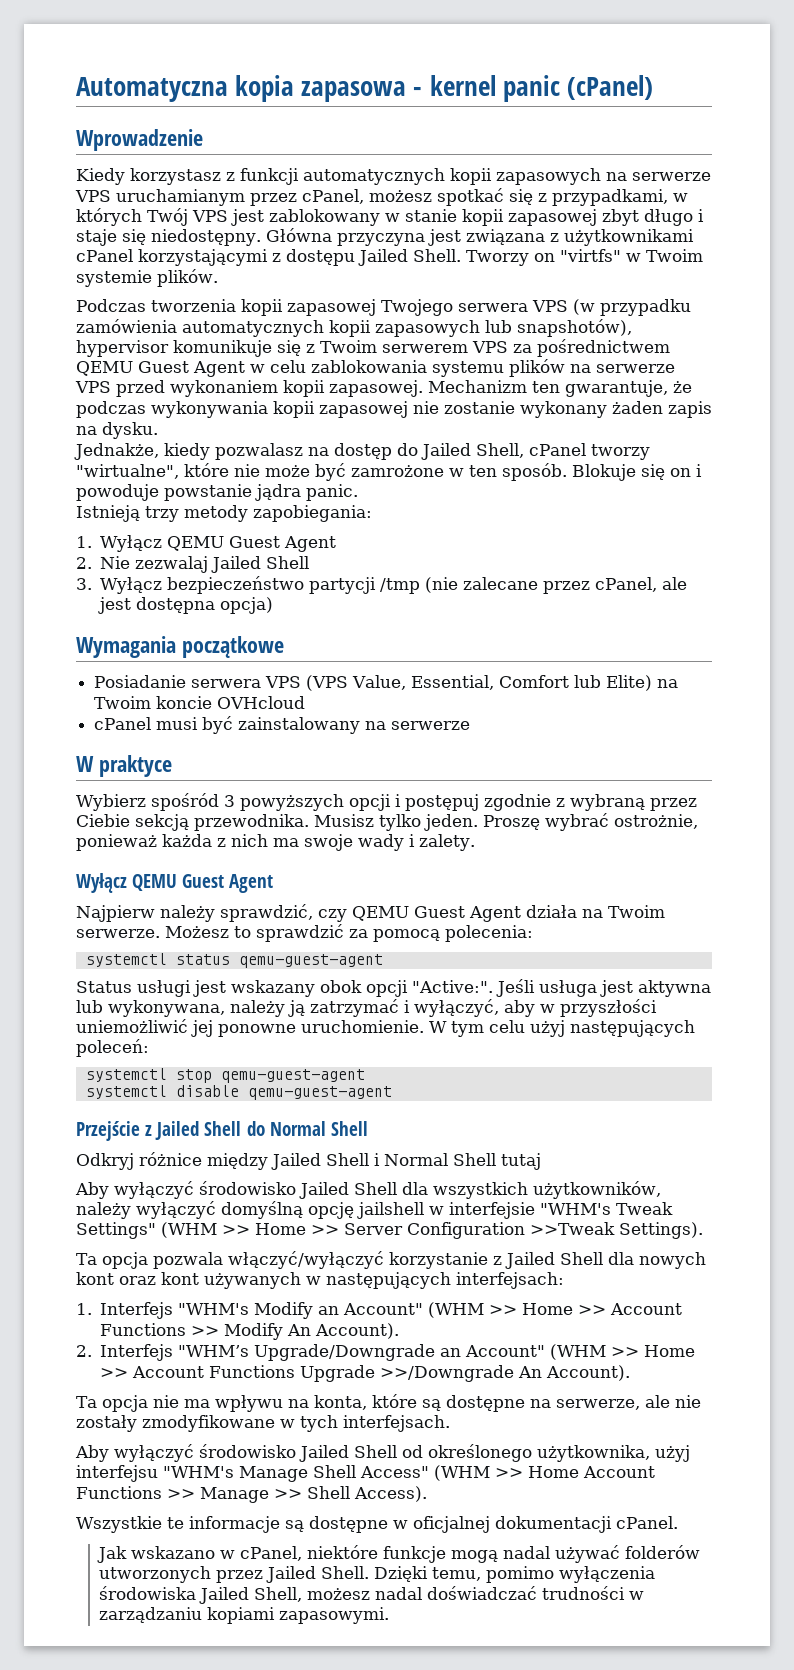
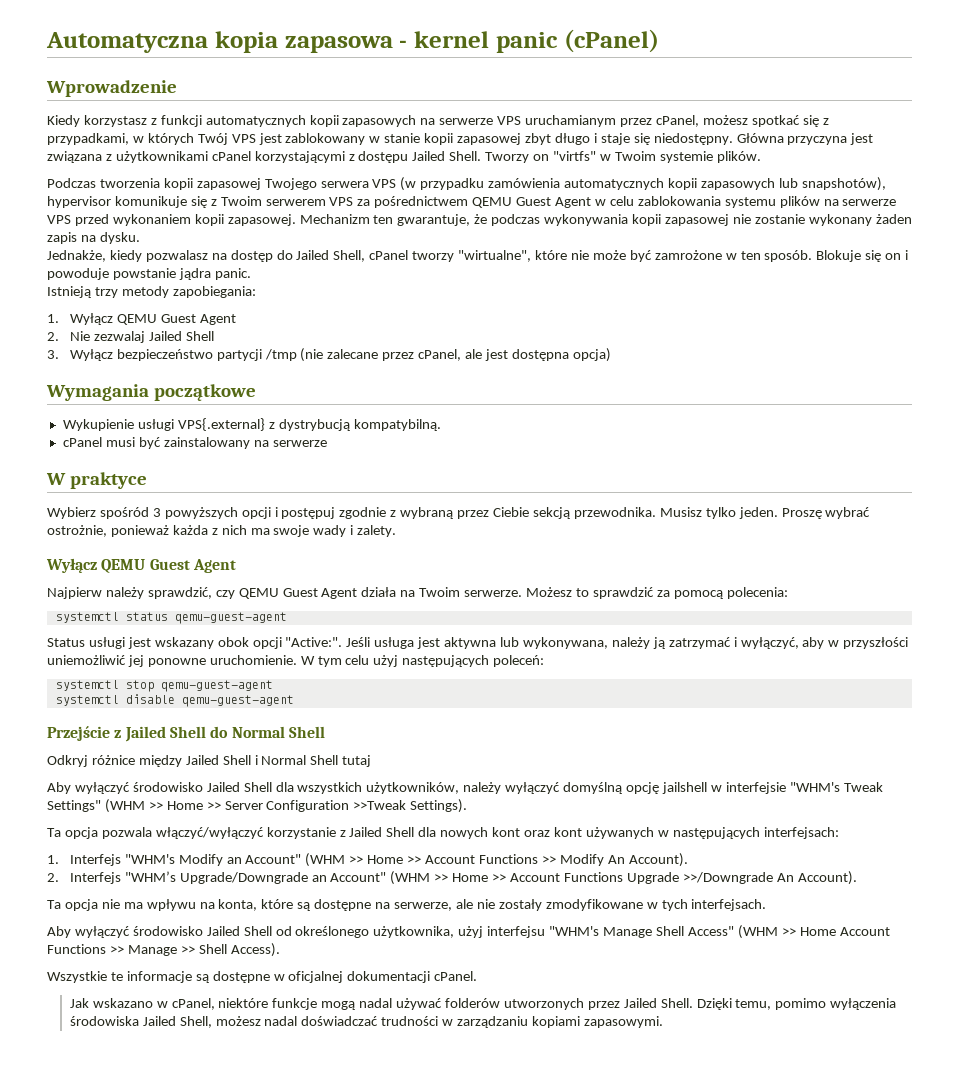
[94,675,679,691] [94,696,306,709] Posiadanie serwera VPS (VPS Value, Essential, Comfort lub Elite) na Twoim koncie OVHcloud -> [62,418,441,431] Wykupienie usługi VPS{.external} z dystrybucją kompatybilną.

